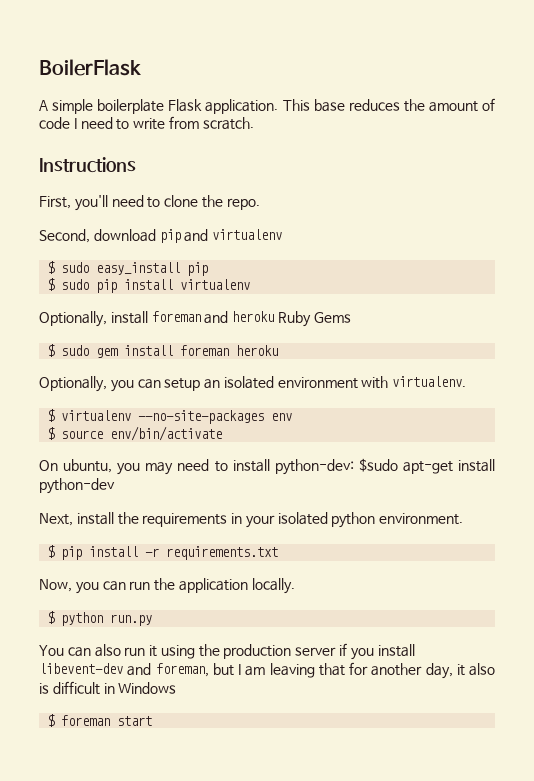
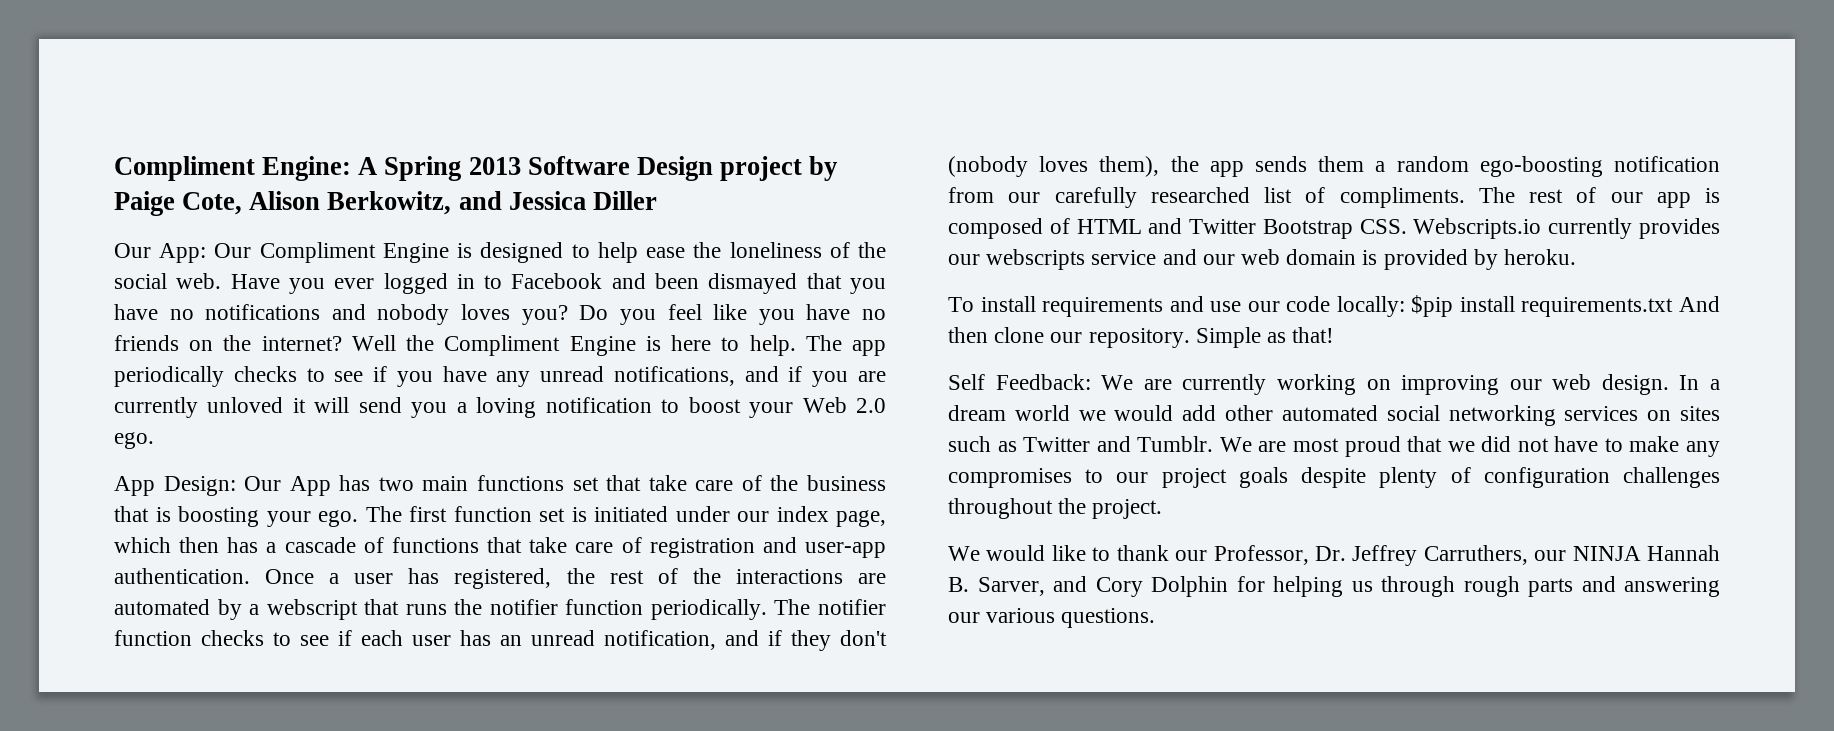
[39,59,141,76] [39,98,496,114] [39,116,254,130] [39,157,136,173] [39,195,260,211] [39,229,283,243] [47,261,209,276] [47,278,251,293] [39,311,351,327] [47,344,279,358] [39,376,467,392] [47,409,293,424] [47,426,223,441] [39,458,495,475] [39,478,115,494] [39,512,464,528] [47,545,279,560] [39,578,295,594] [47,611,153,626] [39,643,415,660] [39,662,495,679] [39,681,177,695] [47,714,153,727] BoilerFlask // A simple boilerplate Flask application. This base reduces the amount of code I need to write from scratch. // Instructions // First, you'll need to clone the repo. // Second, download pip and virtualenv // $ sudo easy_install pip // $ sudo pip install virtualenv // Optionally, install foreman and heroku Ruby Gems // $ sudo gem install foreman heroku // Optionally, you can setup an isolated environment with virtualenv. // $ virtualenv --no-site-packages env // $ source env/bin/activate // On ubuntu, you may need to install python-dev: $sudo apt-get install python-dev // Next, install the requirements in your isolated python environment. // $ pip install -r requirements.txt // Now, you can run the application locally. // $ python run.py // You can also run it using the production server if you install libevent-dev and foreman, but I am leaving that for another day, it also is difficult in Windows // $ foreman start -> [114,156,838,181] [114,191,657,216] [114,242,887,263] [114,273,886,294] [114,304,887,325] [114,335,887,356] [114,366,886,387] [114,397,886,418] [114,432,154,449] [114,475,886,496] [114,506,886,527] [114,537,886,558] [114,568,886,589] [114,599,886,620] [114,630,887,651] [948,156,1720,177] [948,187,1720,208] [948,218,1720,239] [948,249,1577,270] [948,295,1720,317] [948,327,1335,348] [948,374,1720,395] [948,405,1720,426] [948,436,1720,457] [948,467,1720,488] [948,498,1163,519] [948,545,1720,566] [948,576,1720,597] [948,608,1156,628] Compliment Engine: A Spring 2013 Software Design project by Paige Cote, Alison Berkowitz, and Jessica Diller // Our App: Our Compliment Engine is designed to help ease the loneliness of the social web. Have you ever logged in to Facebook and been dismayed that you have no notifications and nobody loves you? Do you feel like you have no friends on the internet? Well the Compliment Engine is here to help. The app periodically checks to see if you have any unread notifications, and if you are currently unloved it will send you a loving notification to boost your Web 2.0 ego. // App Design: Our App has two main functions set that take care of the business that is boosting your ego. The first function set is initiated under our index page, which then has a cascade of functions that take care of registration and user-app authentication. Once a user has registered, the rest of the interactions are automated by a webscript that runs the notifier function periodically. The notifier function checks to see if each user has an unread notification, and if they don't (nobody loves them), the app sends them a random ego-boosting notification from our carefully researched list of compliments. The rest of our app is composed of HTML and Twitter Bootstrap CSS. Webscripts.io currently provides our webscripts service and our web domain is provided by heroku. // To install requirements and use our code locally: $pip install requirements.txt And then clone our repository. Simple as that! // Self Feedback: We are currently working on improving our web design. In a dream world we would add other automated social networking services on sites such as Twitter and Tumblr. We are most proud that we did not have to make any compromises to our project goals despite plenty of configuration challenges throughout the project. // We would like to thank our Professor, Dr. Jeffrey Carruthers, our NINJA Hannah B. Sarver, and Cory Dolphin for helping us through rough parts and answering our various questions.

